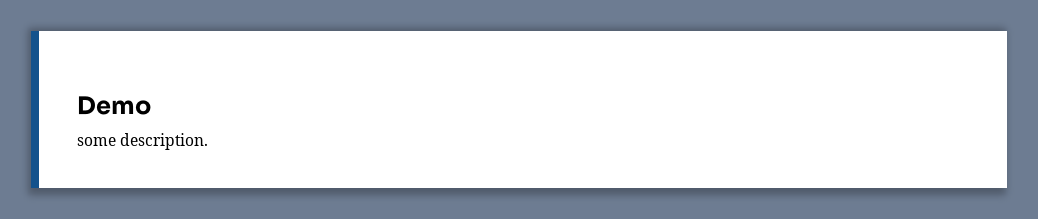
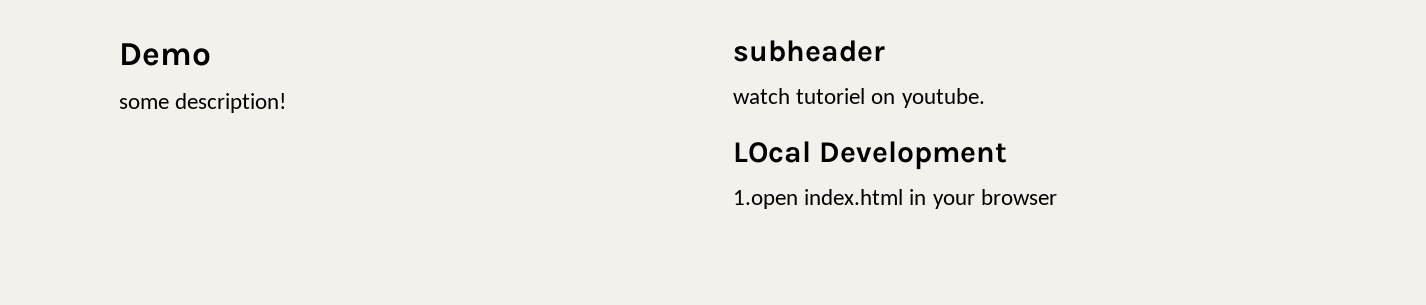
[120,133,209,150] description. -> [175,93,287,113] [733,40,885,62] [733,88,985,108] [733,141,1008,170] [733,189,1057,209] description! // subheader // watch tutoriel on youtube. // LOcal Development // 1.open index.html in your browser

